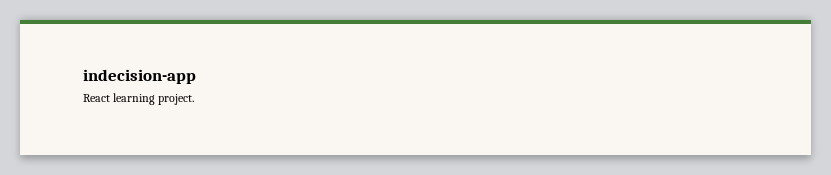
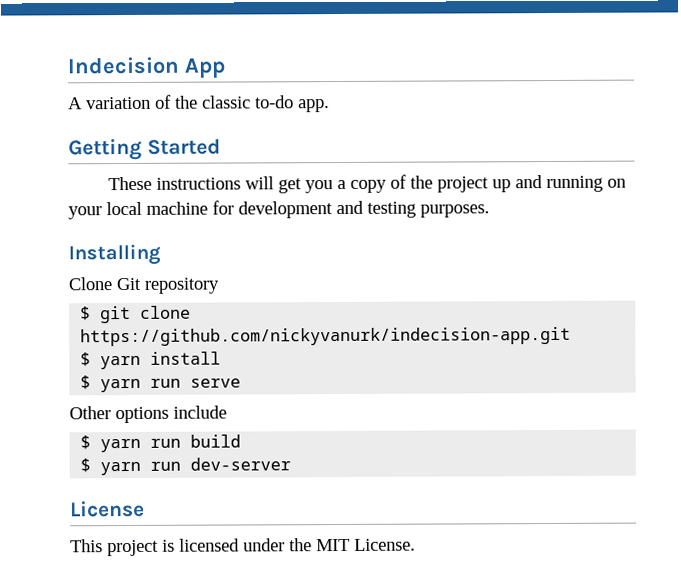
[83,69,196,84] [83,93,195,105] indecision-app // React learning project. -> [67,56,225,79] [68,94,330,113] [68,138,221,161] [108,174,627,194] [68,200,490,220] [68,243,161,266] [68,277,220,294] [80,305,192,324] [80,326,572,347] [80,351,222,370] [80,375,242,393] [69,405,227,424] [80,434,242,453] [80,457,292,476] [69,500,145,518] [70,538,416,557] Indecision App // A variation of the classic to-do app. // Getting Started // These instructions will get you a copy of the project up and running on your local machine for development and testing purposes. // Installing // Clone Git repository // $ git clone https://github.com/nickyvanurk/indecision-app.git // $ yarn install // $ yarn run serve // Other options include // $ yarn run build // $ yarn run dev-server // License // This project is licensed under the MIT License.

